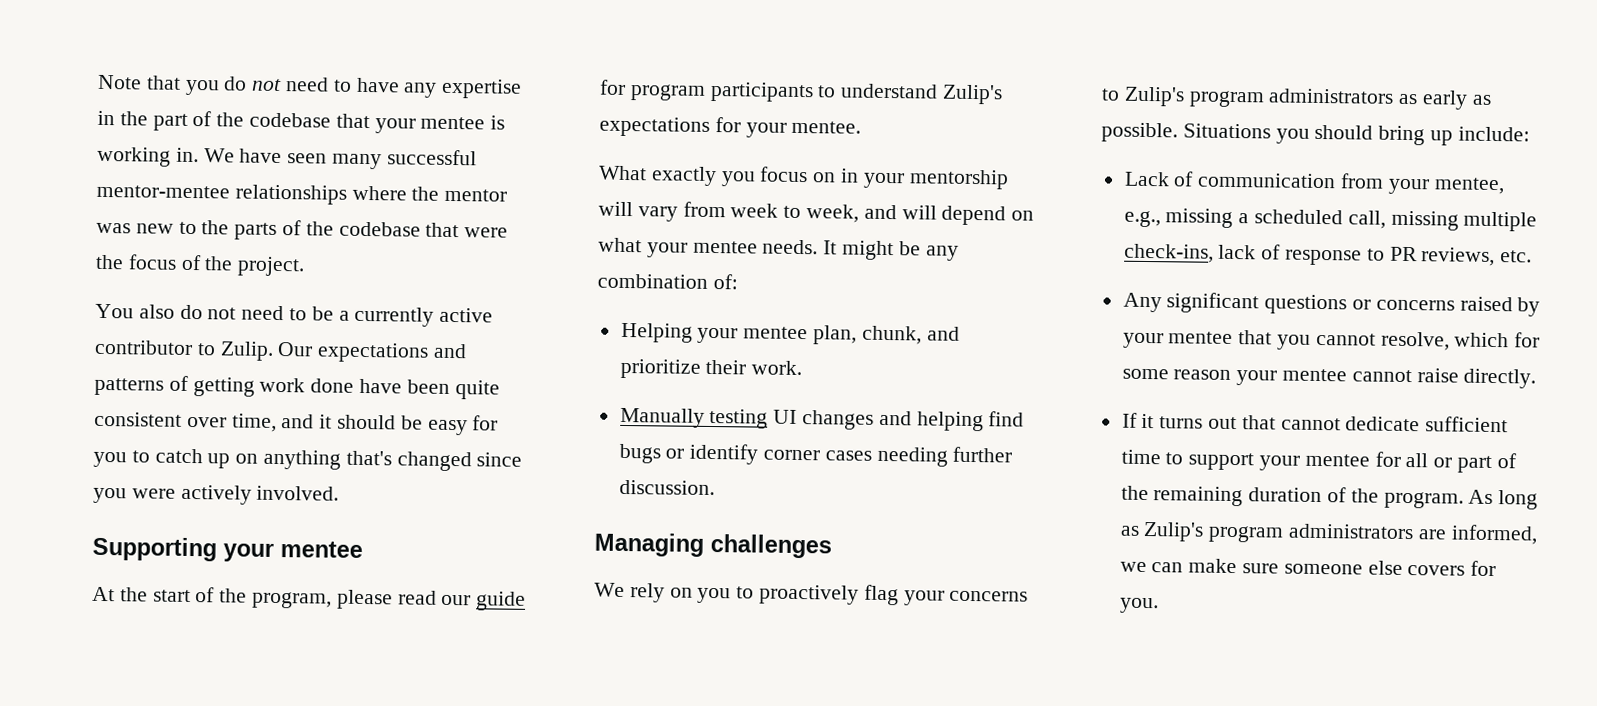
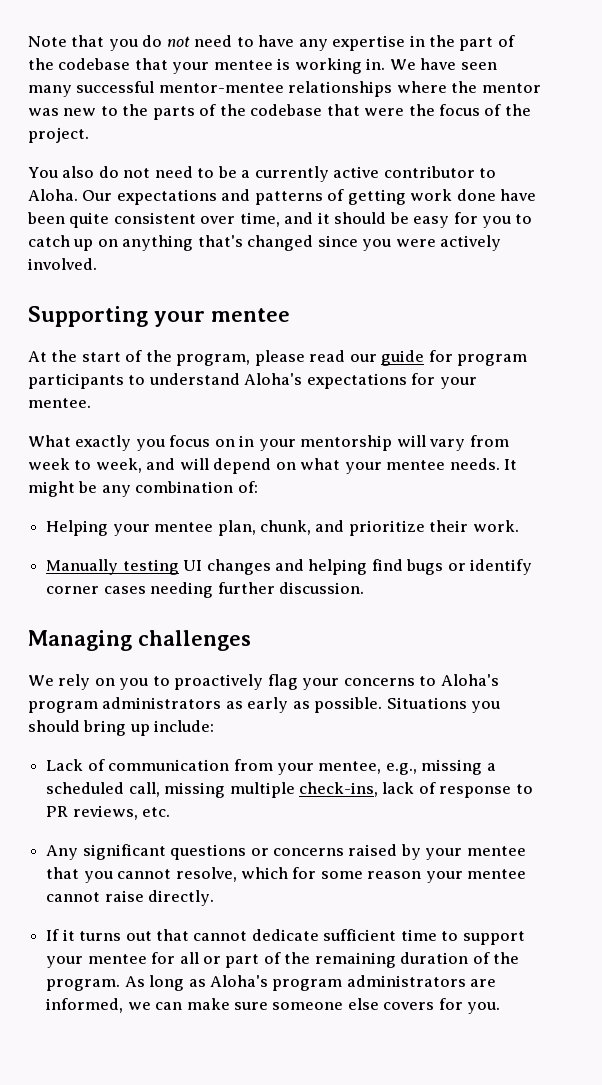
[219,341,274,361] Zulip. -> [28,189,78,201] Aloha.
[942,84,1004,105] Zulip's -> [244,373,303,385] Aloha's
[1123,86,1185,107] Zulip's -> [440,674,499,686] Aloha's
[1143,521,1205,542] Zulip's -> [209,975,268,987] Aloha's

